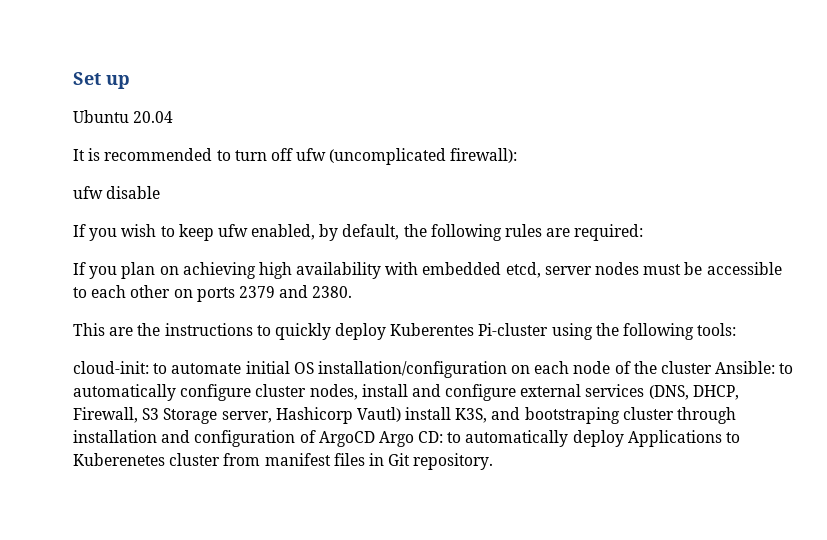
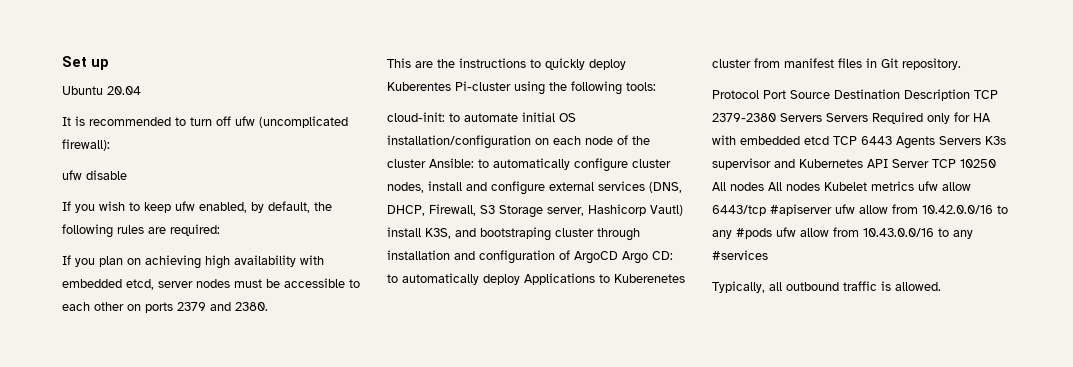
(494, 461) none -> [712,89,998,101] [712,112,991,124] [712,135,1006,149] [712,158,996,170] [712,181,971,191] [712,204,1008,216] [712,227,973,239] [712,250,768,260] [712,281,941,293] // Protocol Port Source Destination Description TCP 2379-2380 Servers Servers Required only for HA with embedded etcd TCP 6443 Agents Servers K3s supervisor and Kubernetes API Server TCP 10250 All nodes All nodes Kubelet metrics ufw allow 6443/tcp #apiserver ufw allow from 10.42.0.0/16 to any #pods ufw allow from 10.43.0.0/16 to any #services // Typically, all outbound traffic is allowed.

